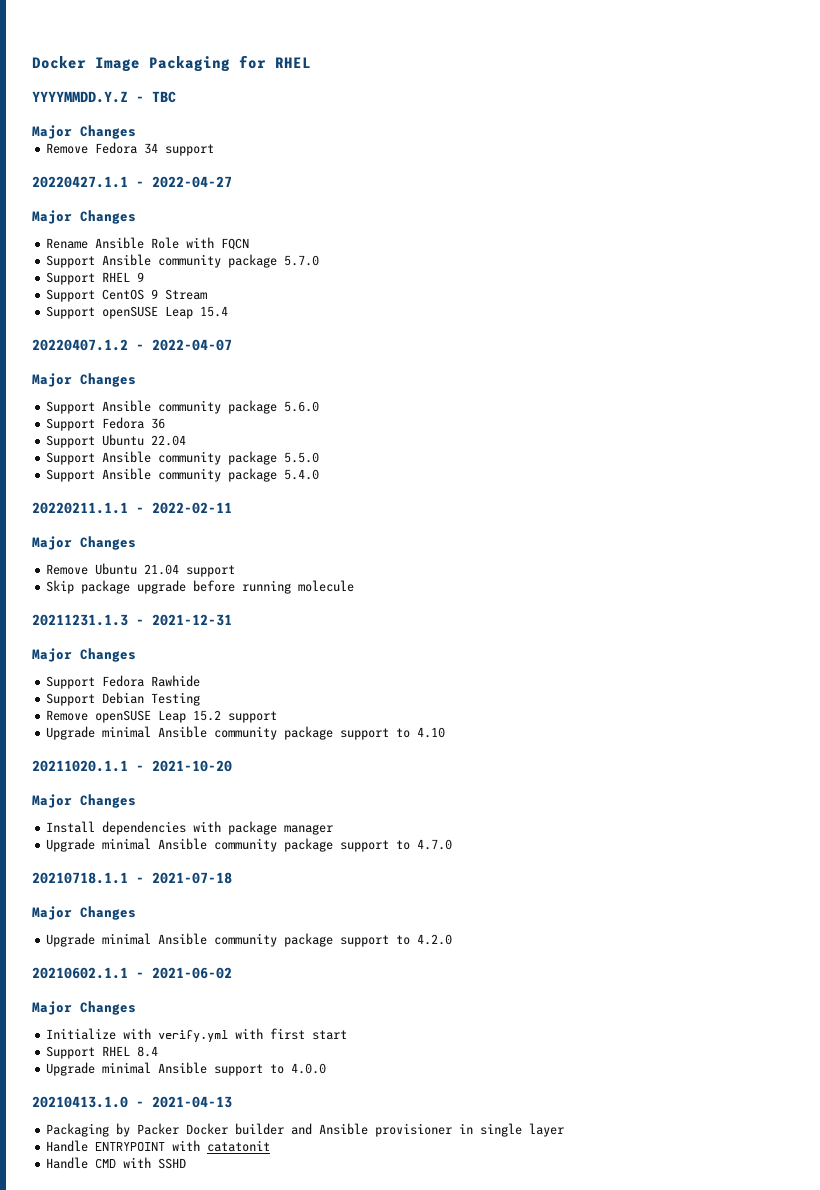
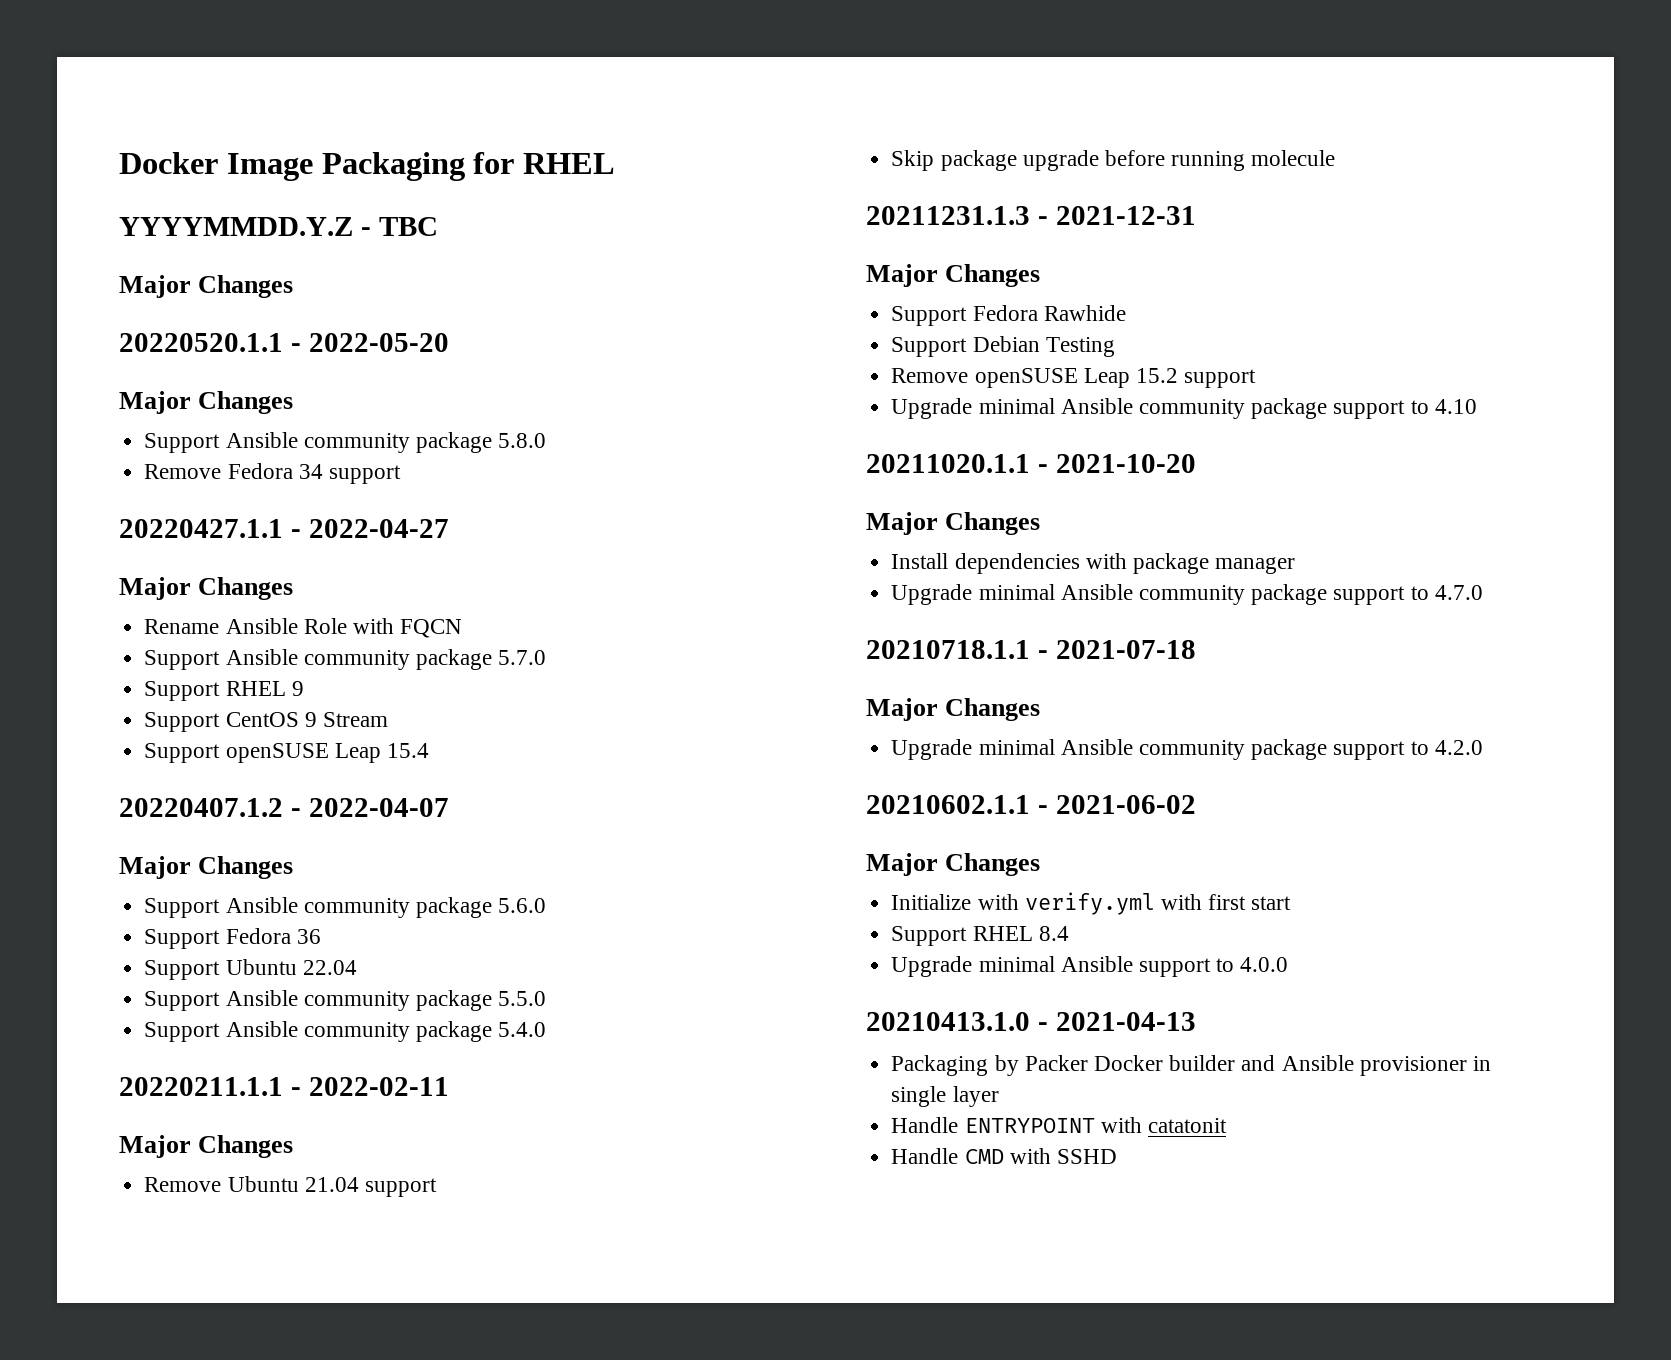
(136, 132) none -> [119,333,449,352] [119,391,294,414] [144,432,547,453] // 20220520.1.1 - 2022-05-20 // Major Changes // Support Ansible community package 5.8.0

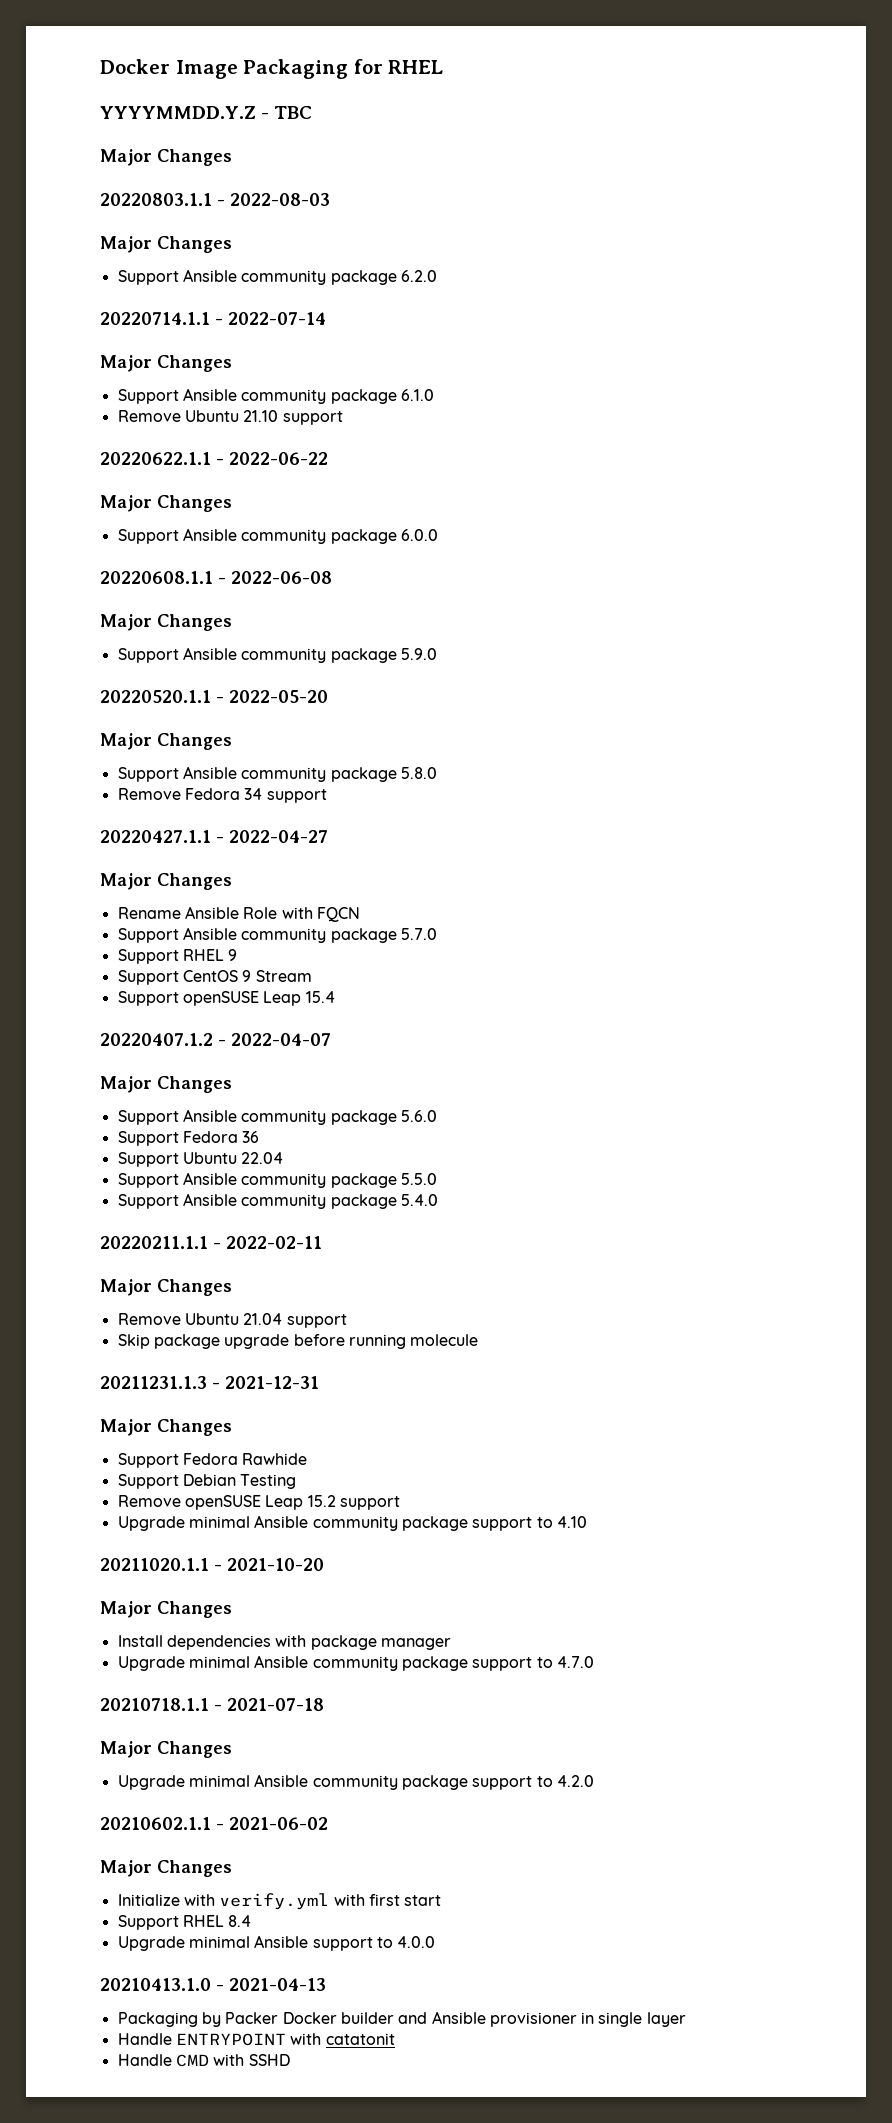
(294, 286) none -> [100,193,331,206] [100,236,232,253] [117,269,437,285] [100,312,327,325] [100,355,232,372] [117,388,434,404] [117,410,343,425] [100,452,329,465] [100,495,232,512] [117,528,438,544] [100,571,333,584] [100,614,232,631] [117,647,437,663] // 20220803.1.1 - 2022-08-03 // Major Changes // Support Ansible community package 6.2.0 // 20220714.1.1 - 2022-07-14 // Major Changes // Support Ansible community package 6.1.0 // Remove Ubuntu 21.10 support // 20220622.1.1 - 2022-06-22 // Major Changes // Support Ansible community package 6.0.0 // 20220608.1.1 - 2022-06-08 // Major Changes // Support Ansible community package 5.9.0

